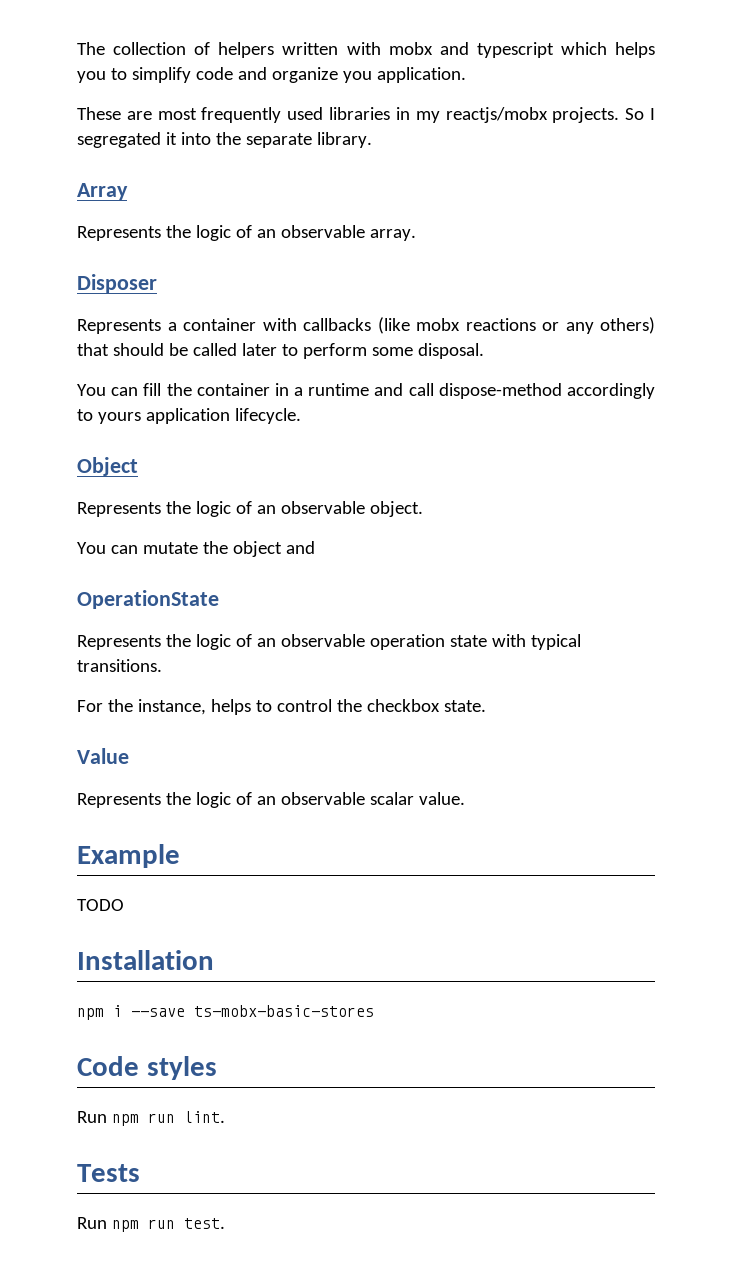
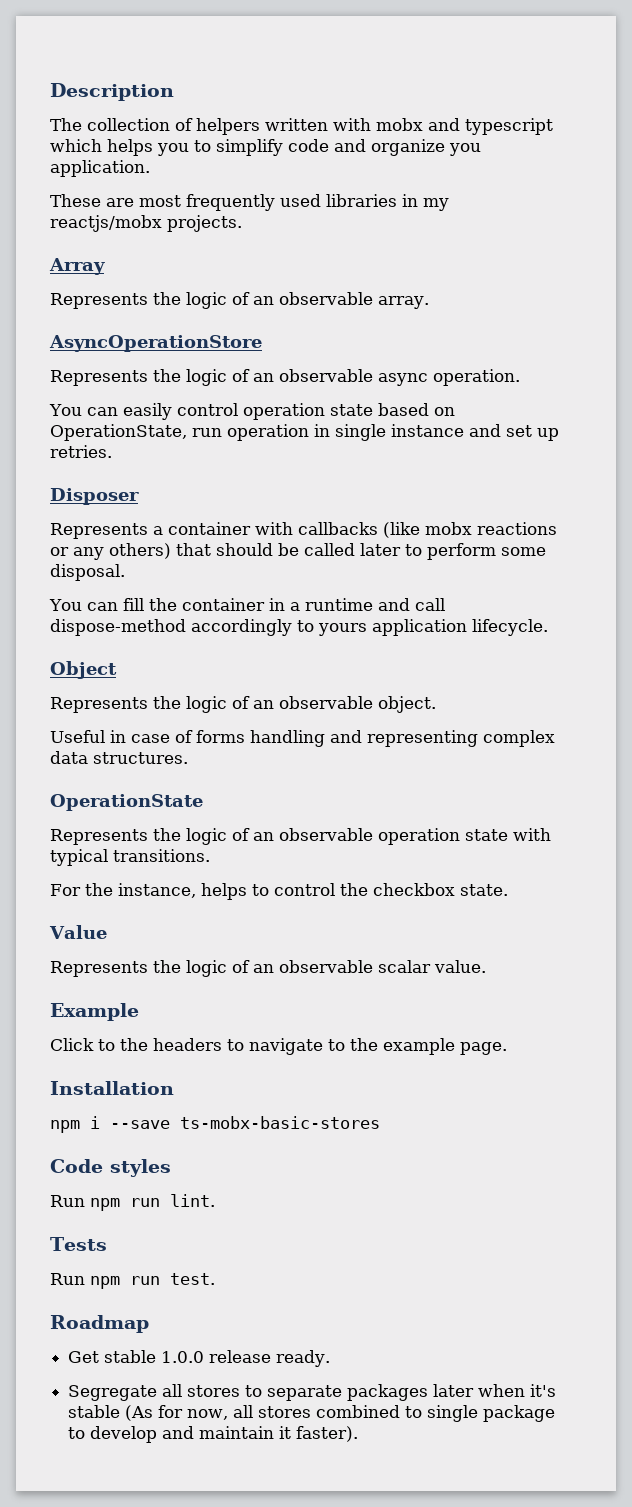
(77, 48) none -> [50,83,174,101] Description //
[625,108,655,120] [77,132,372,148] So I segregated it into the separate library. -> (242, 223) none
(416, 235) none -> [49,335,262,352] [50,369,520,386] [49,403,455,420] [50,424,559,441] [50,445,112,458] // AsyncOperationStore // Represents the logic of an observable async operation. // You can easily control operation state based on OperationState, run operation in single instance and set up retries.
[77,541,315,557] You can mutate the object and -> [50,730,555,747] [50,751,188,764] Useful in case of forms handling and representing complex data structures.
[77,899,124,911] TODO -> [50,1038,507,1055] Click to the headers to navigate to the example page.
(225, 1223) none -> [50,1315,149,1333] [68,1350,331,1367] [68,1384,557,1401] [68,1405,556,1422] [68,1426,359,1443] // Roadmap // Get stable 1.0.0 release ready. // Segregate all stores to separate packages later when it's stable (As for now, all stores combined to single package to develop and maintain it faster).

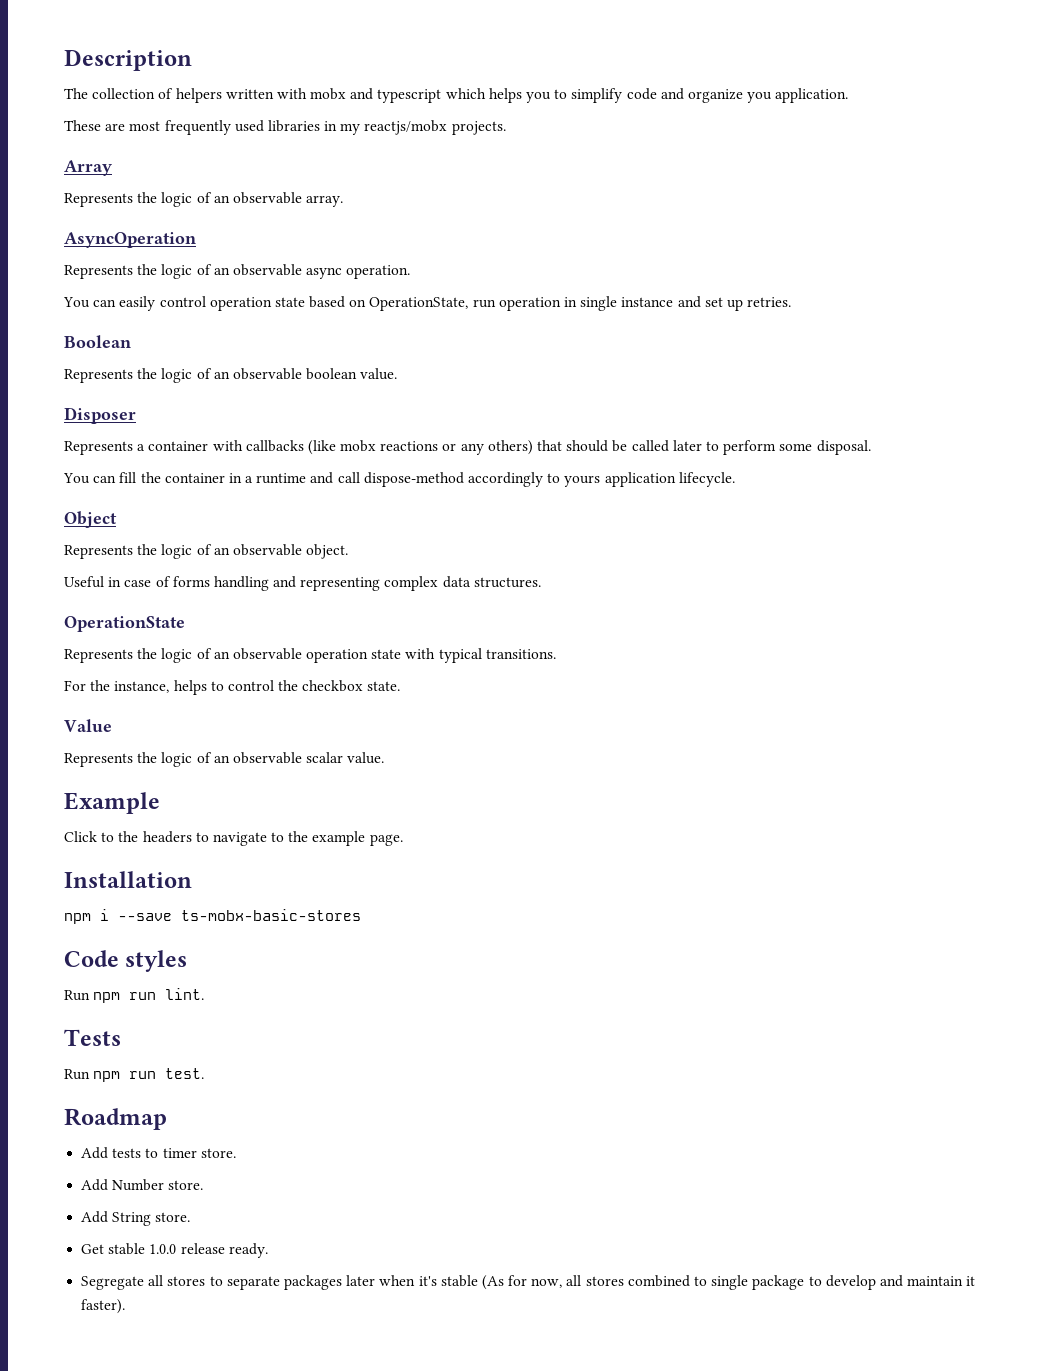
[49,335,262,352] AsyncOperationStore -> [64,232,196,248] AsyncOperation
(112, 451) none -> [64,335,131,348] [64,368,398,383] // Boolean // Represents the logic of an observable boolean value.
(149, 1324) none -> [81,1147,236,1159] [81,1179,204,1191] [81,1211,191,1226] // Add tests to timer store. // Add Number store. // Add String store.

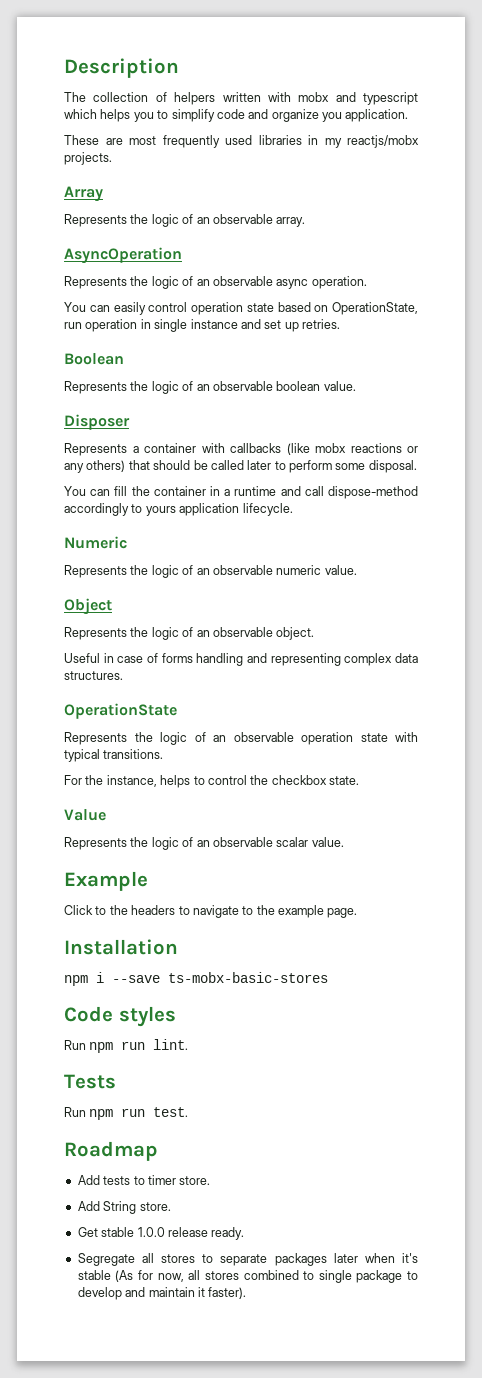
(735, 479) none -> [64,536,127,549] [64,565,357,578] // Numeric // Represents the logic of an observable numeric value.
[81,1179,204,1191] // Add Number store. -> (211, 1180) none

